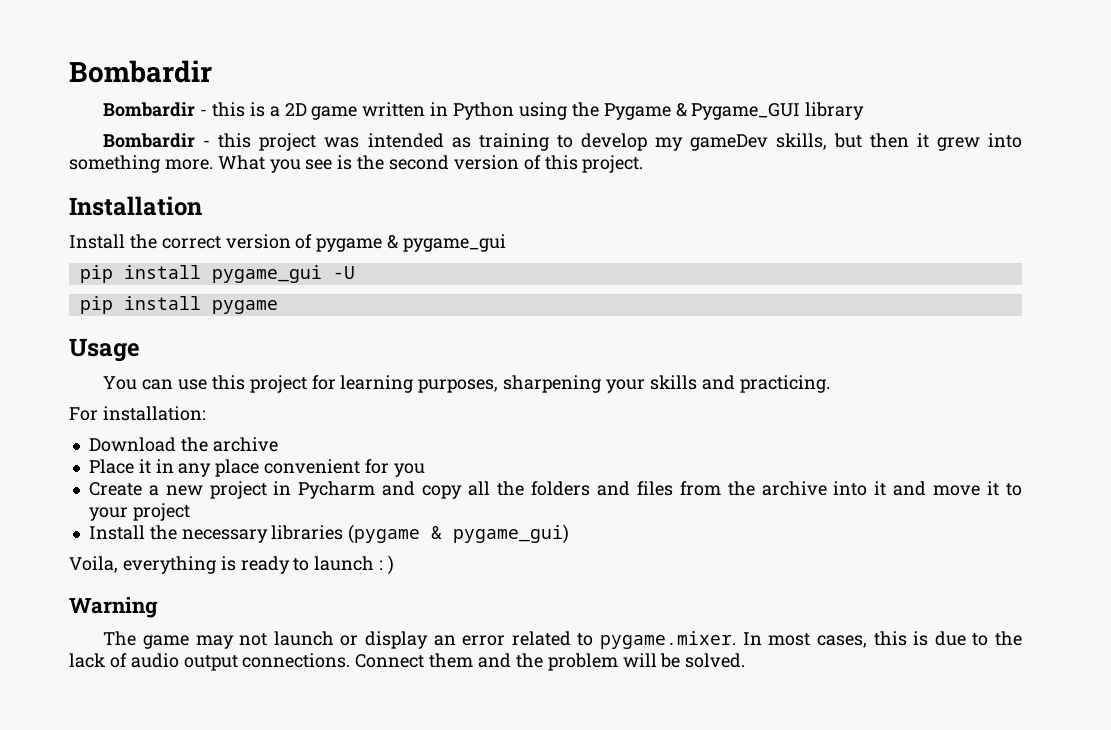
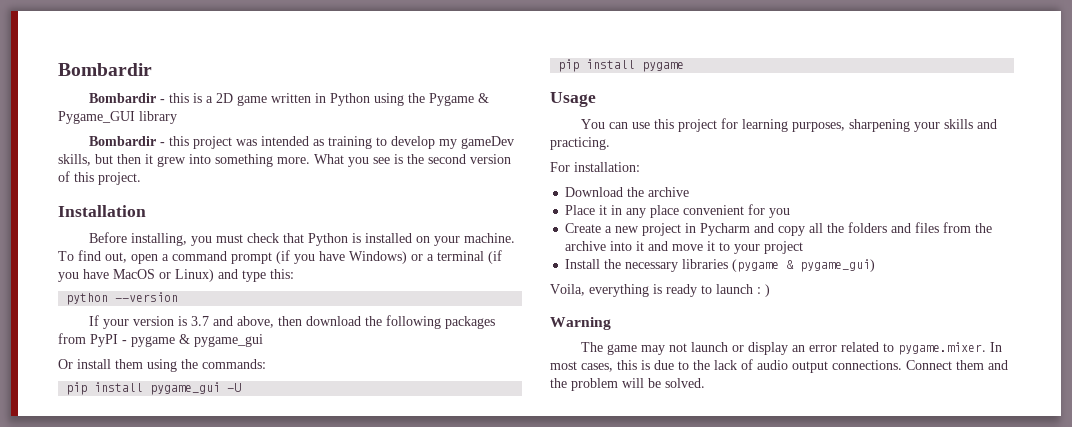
[69,234,507,252] Install the correct version of pygame & pygame_gui -> [89,232,516,246] [58,250,502,264] [58,269,294,282] [66,292,179,305] [89,315,496,329] [58,333,263,347] [58,359,266,372] Before installing, you must check that Python is installed on your machine. To find out, open a command prompt (if you have Windows) or a terminal (if you have MacOS or Linux) and type this: // python --version // If your version is 3.7 and above, then download the following packages from PyPI - pygame & pygame_gui // Or install them using the commands:

